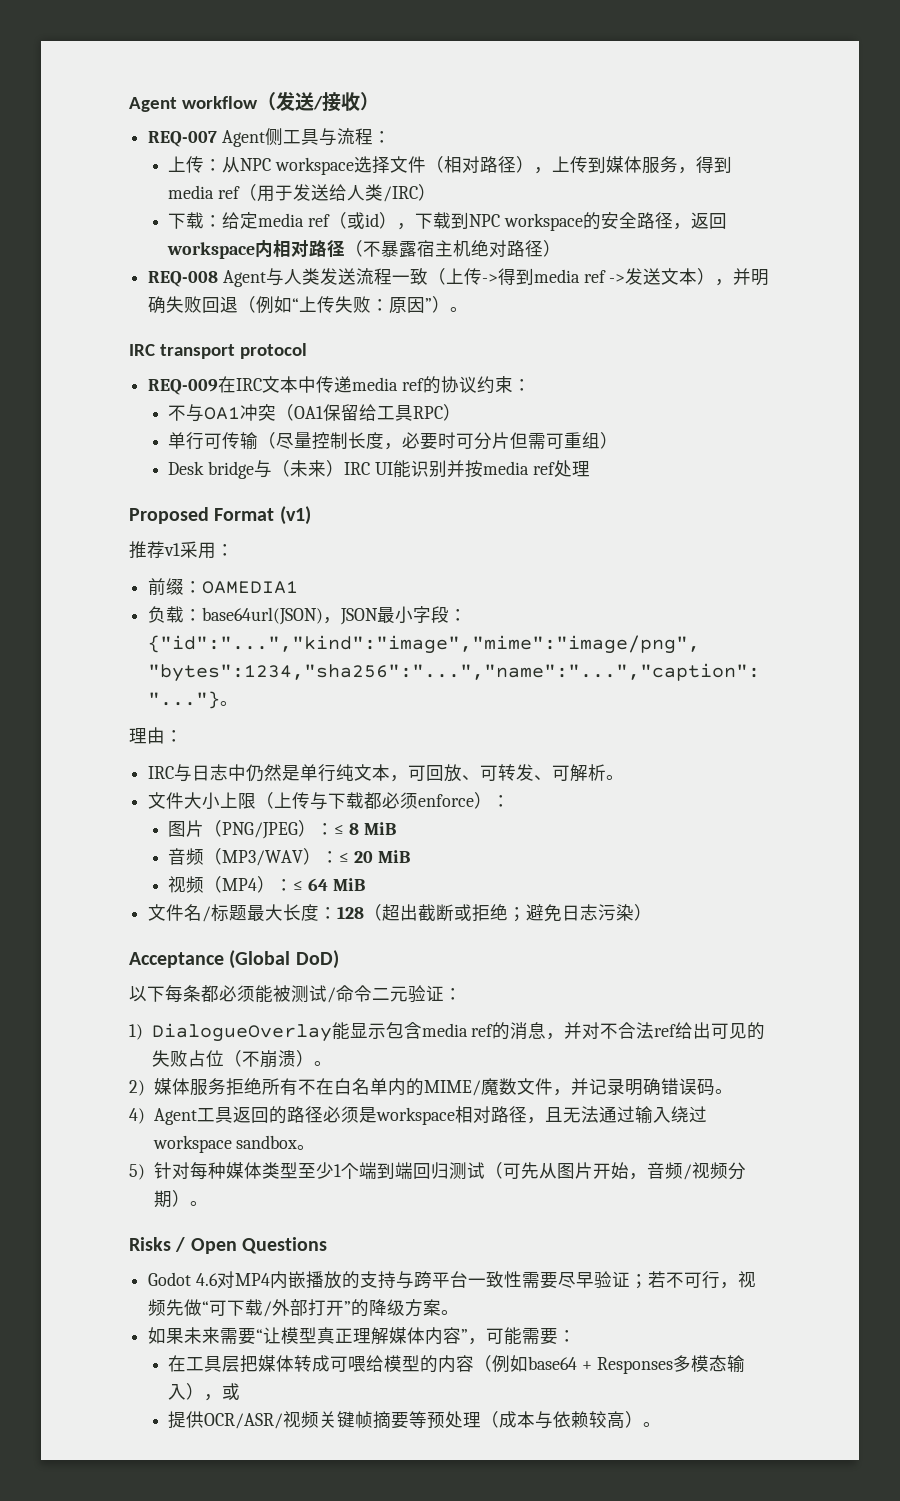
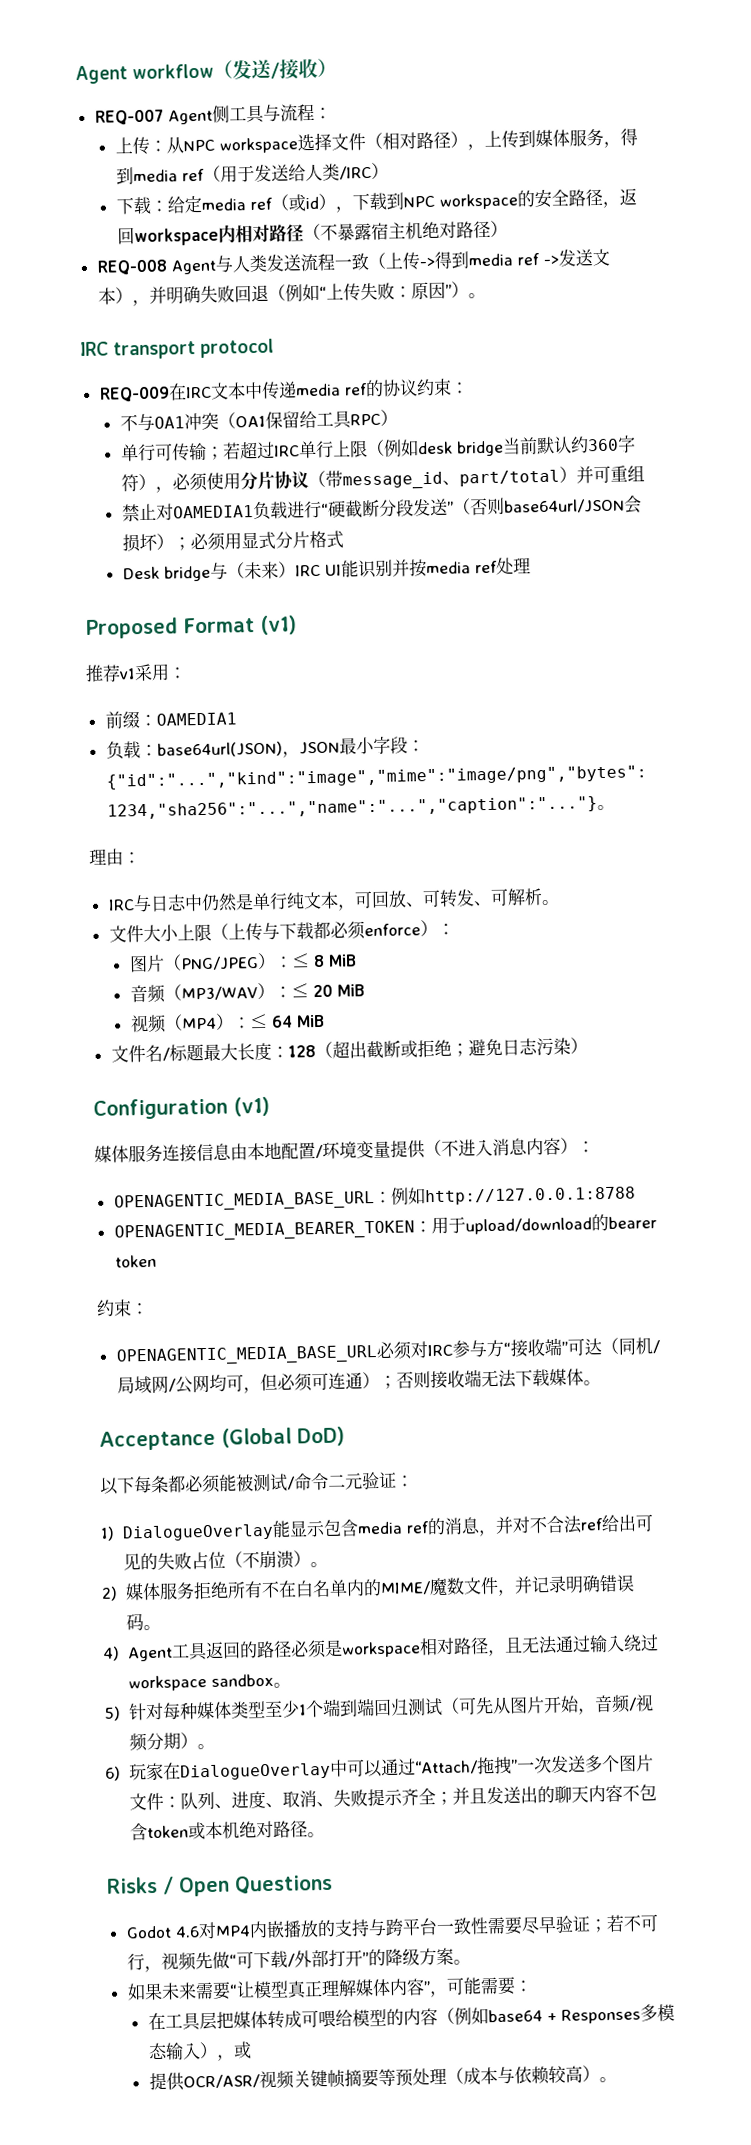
[258,432,619,450] （尽量控制长度，必要时可分片但需可重组） -> [205,435,636,460] [120,465,645,493] [121,495,642,523] [121,530,344,553] ；若超过IRC单行上限（例如desk bridge当前默认约360字符），必须使用分片协议（带message_id、part/total）并可重组 // 禁止对OAMEDIA1负载进行“硬截断分段发送”（否则base64url/JSON会损坏）；必须用显式分片格式
(653, 912) none -> [93,1096,270,1120] [94,1137,595,1163] [113,1186,636,1212] [113,1213,657,1242] [114,1254,157,1268] [96,1299,149,1317] [115,1337,660,1366] [116,1368,601,1395] // Configuration (v1) // 媒体服务连接信息由本地配置/环境变量提供（不进入消息内容）： // OPENAGENTIC_MEDIA_BASE_URL：例如http://127.0.0.1:8788 // OPENAGENTIC_MEDIA_BEARER_TOKEN：用于upload/download的bearer token // 约束： // OPENAGENTIC_MEDIA_BASE_URL必须对IRC参与方“接收端”可达（同机/局域网/公网均可，但必须可连通）；否则接收端无法下载媒体。
(208, 1203) none -> [105,1754,655,1782] [128,1784,657,1811] [129,1820,325,1841] // 6)玩家在DialogueOverlay中可以通过“Attach/拖拽”一次发送多个图片文件：队列、进度、取消、失败提示齐全；并且发送出的聊天内容不包含token或本机绝对路径。

